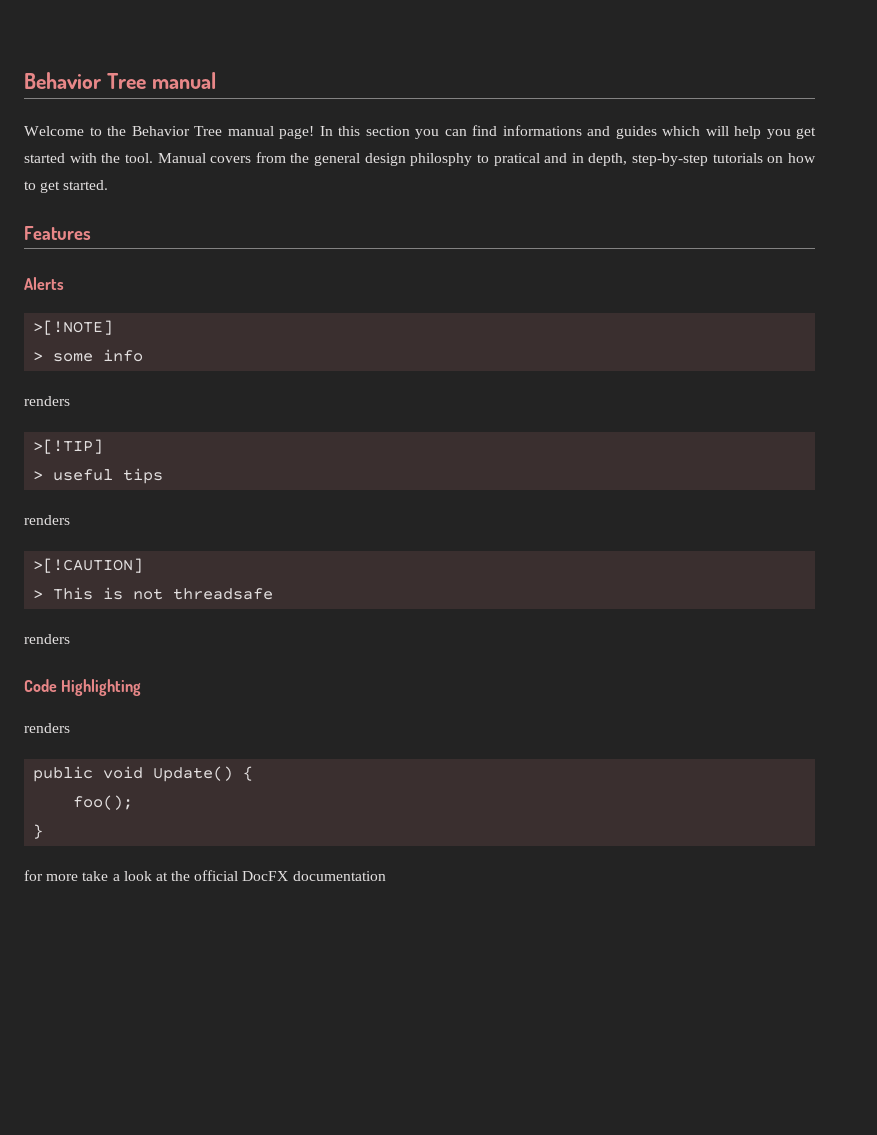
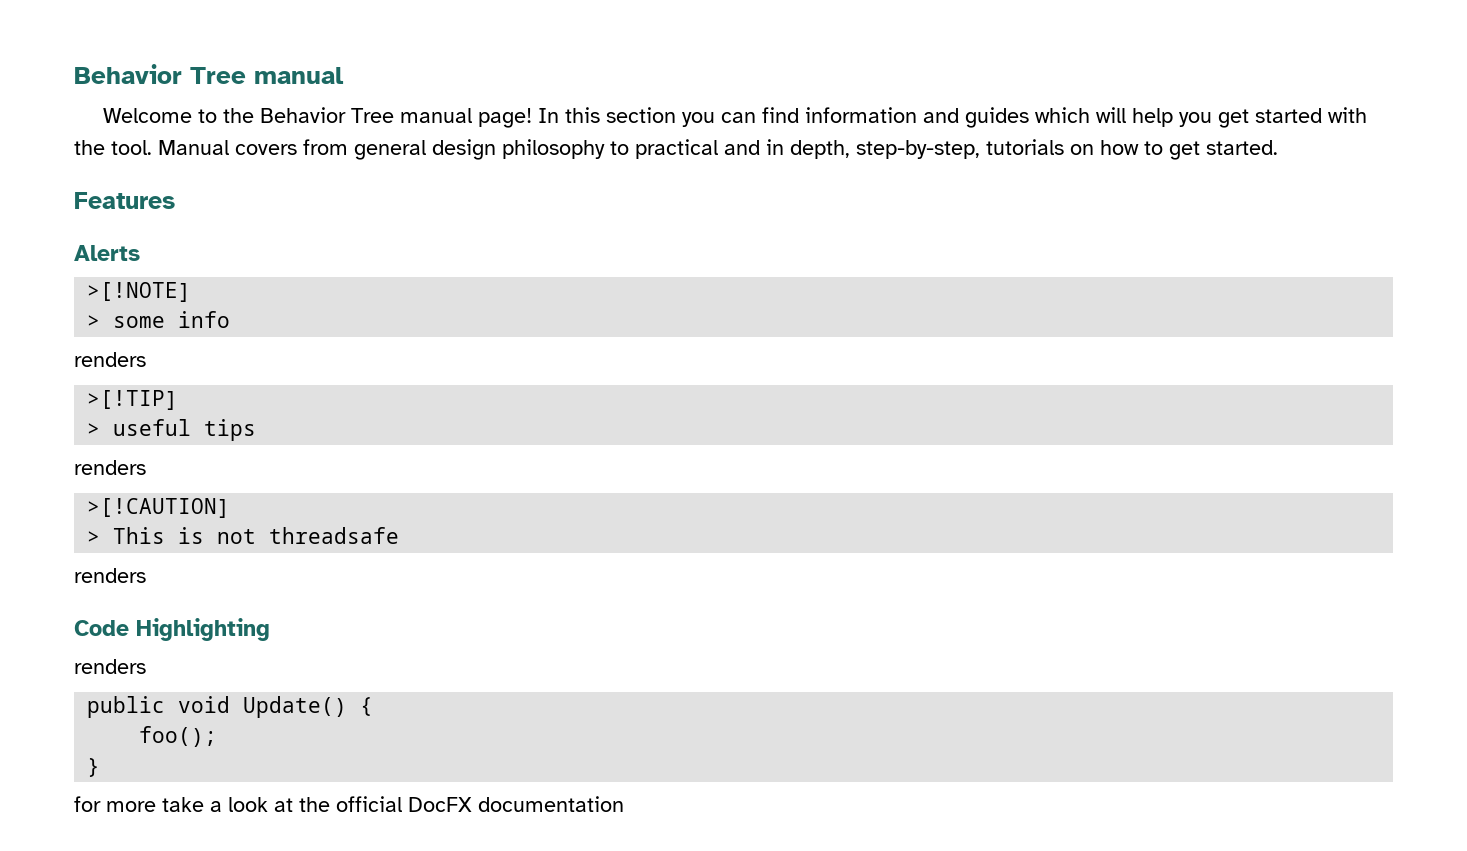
[502,125,582,136] informations -> [804,107,917,123] information
[290,153,310,163] the -> (348, 147) none
[410,153,540,166] philosphy to pratical -> [502,139,718,159] philosophy to practical
[632,153,709,166] step-by-step -> [856,140,980,159] step-by-step,

